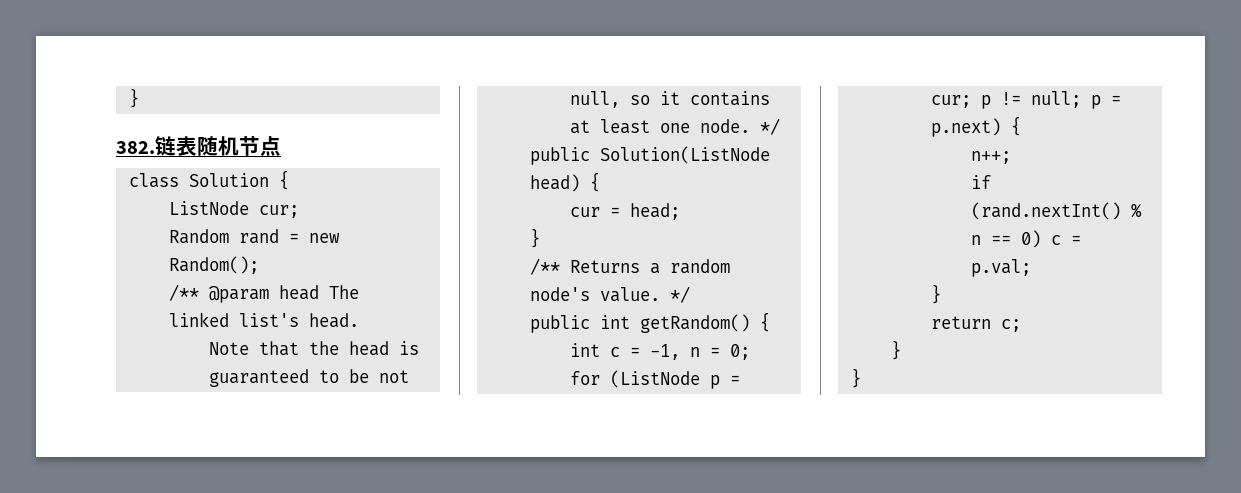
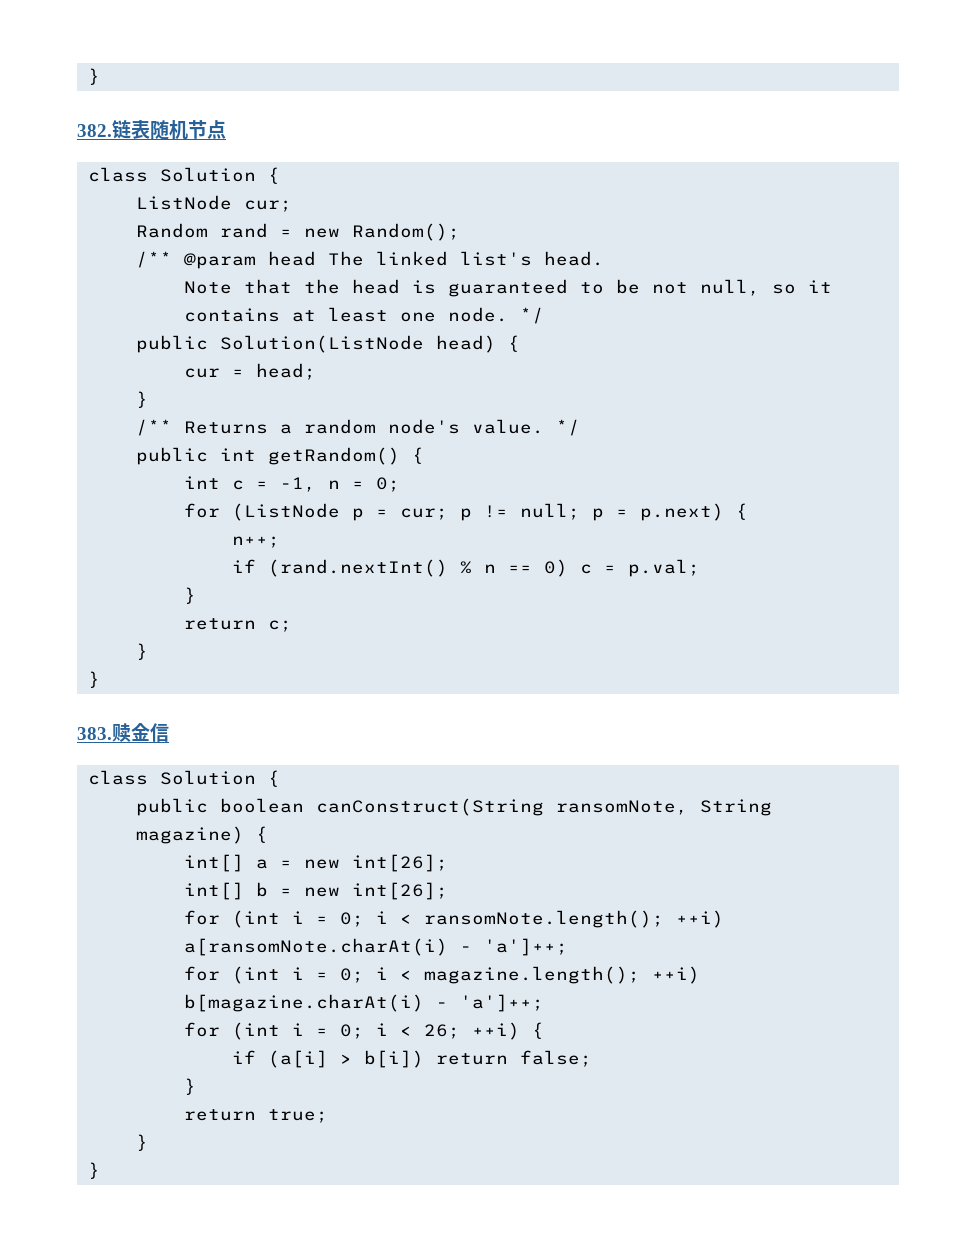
(861, 378) none -> [77,723,169,742] [87,770,280,787] [135,798,772,816] [135,826,268,844] [183,854,448,872] [183,882,448,900] [183,910,724,928] [183,938,568,956] [183,966,700,984] [183,994,544,1012] [183,1022,544,1040] [231,1050,592,1068] [183,1078,196,1095] [183,1109,328,1123] [135,1134,148,1151] [87,1162,100,1179] // 383.赎金信 // class Solution { // public boolean canConstruct(String ransomNote, String magazine) { // int[] a = new int[26]; // int[] b = new int[26]; // for (int i = 0; i < ransomNote.length(); ++i) a[ransomNote.charAt(i) - 'a']++; // for (int i = 0; i < magazine.length(); ++i) b[magazine.charAt(i) - 'a']++; // for (int i = 0; i < 26; ++i) { // if (a[i] > b[i]) return false; // } // return true; // } // }

